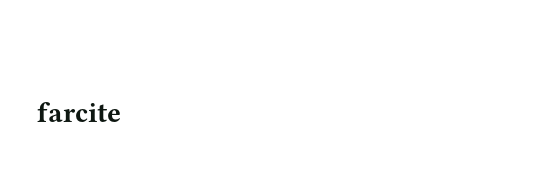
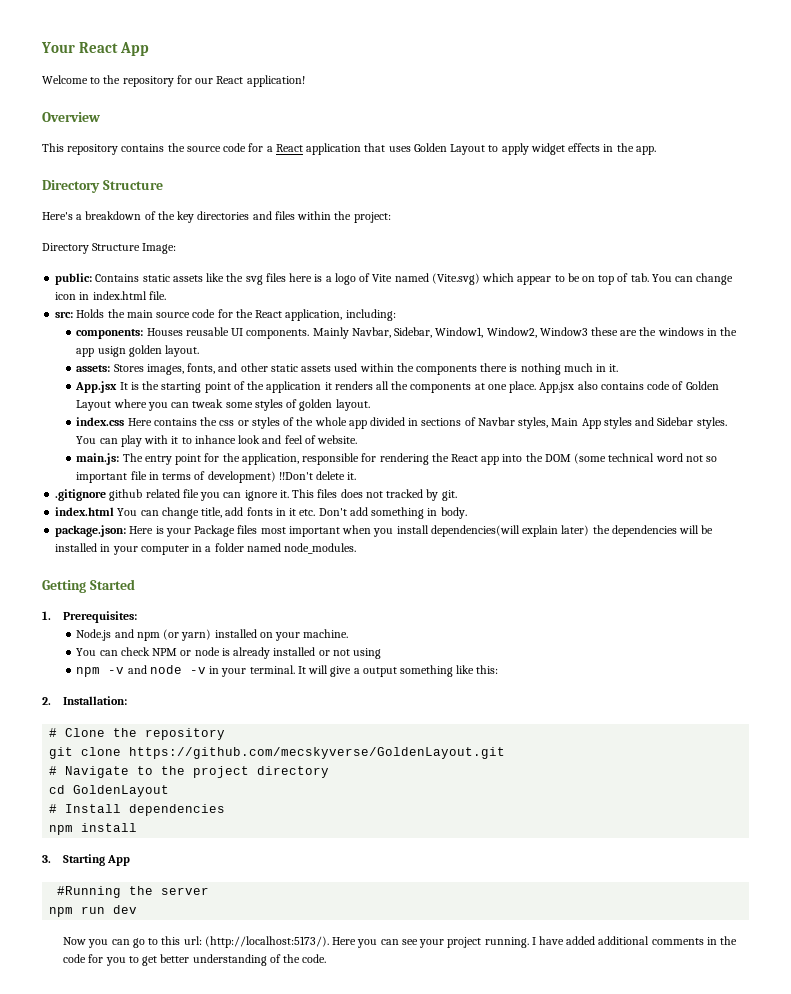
[37,102,121,122] farcite -> [41,42,150,56] [42,75,305,87] [42,112,100,122] [42,143,656,155] [42,180,163,193] [42,211,391,223] [42,243,177,254] [55,273,734,285] [55,291,166,300] [55,309,396,321] [76,327,738,339] [76,345,200,357] [76,363,619,375] [75,381,719,393] [76,399,370,411] [76,417,727,429] [76,435,357,447] [76,453,718,465] [76,471,357,483] [55,489,457,501] [55,507,467,519] [55,525,714,537] [55,543,357,555] [42,579,135,593] [42,611,138,623] [76,629,349,641] [76,647,381,659] [76,665,499,677] [42,696,128,705] [49,728,226,740] [49,747,506,759] [49,766,330,778] [49,785,170,797] [49,804,226,816] [49,823,138,835] [42,854,131,866] [57,886,210,898] [49,905,138,917] [63,936,738,948] [63,954,327,966] Your React App // Welcome to the repository for our React application! // Overview // This repository contains the source code for a React application that uses Golden Layout to apply widget effects in the app. // Directory Structure // Here's a breakdown of the key directories and files within the project: // Directory Structure Image: // public: Contains static assets like the svg files here is a logo of Vite named (Vite.svg) which appear to be on top of tab. You can change icon in index.html file. // src: Holds the main source code for the React application, including: // components: Houses reusable UI components. Mainly Navbar, Sidebar, Window1, Window2, Window3 these are the windows in the app usign golden layout. // assets: Stores images, fonts, and other static assets used within the components there is nothing much in it. // App.jsx It is the starting point of the application it renders all the components at one place. App.jsx also contains code of Golden Layout where you can tweak some styles of golden layout. // index.css Here contains the css or styles of the whole app divided in sections of Navbar styles, Main App styles and Sidebar styles. You can play with it to inhance look and feel of website. // main.js: The entry point for the application, responsible for rendering the React app into the DOM (some technical word not so important file in terms of development) !!Don't delete it. // .gitignore github related file you can ignore it. This files does not tracked by git. // index.html You can change title, add fonts in it etc. Don't add something in body. // package.json: Here is your Package files most important when you install dependencies(will explain later) the dependencies will be installed in your computer in a folder named node_modules. // Getting Started // 1. Prerequisites: // Node.js and npm (or yarn) installed on your machine. // You can check NPM or node is already installed or not using // npm -v and node -v in your terminal. It will give a output something like this: // 2. Installation: // # Clone the repository // git clone https://github.com/mecskyverse/GoldenLayout.git // # Navigate to the project directory // cd GoldenLayout // # Install dependencies // npm install // 3. Starting App // #Running the server // npm run dev // Now you can go to this url: (http://localhost:5173/). Here you can see your project running. I have added additional comments in the code for you to get better understanding of the code.

